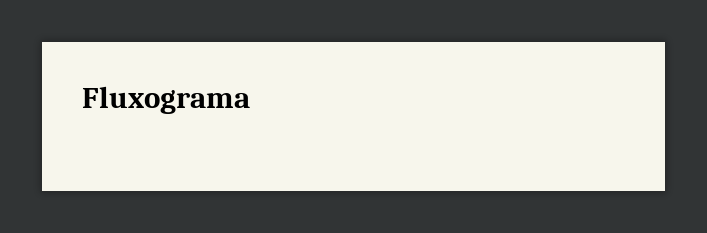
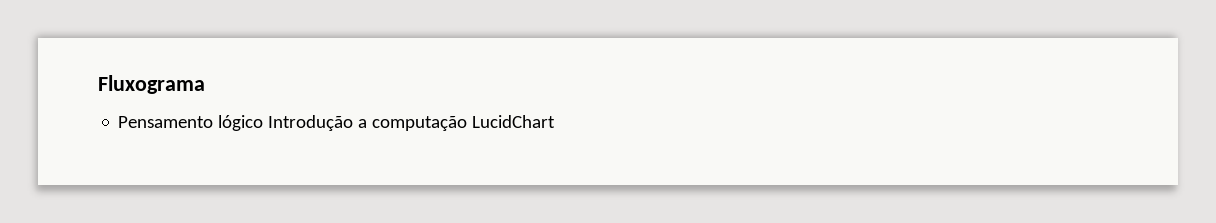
(250, 100) none -> [118,115,556,131] // Pensamento lógico Introdução a computação LucidChart

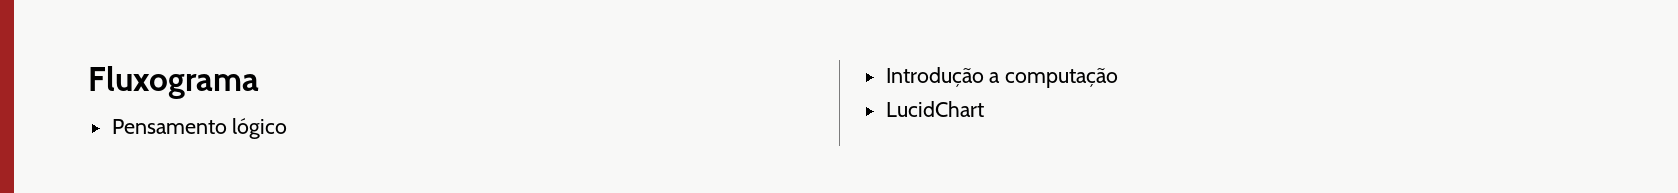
(264, 123) none -> (288, 128) //
(468, 123) none -> (1119, 78) //

